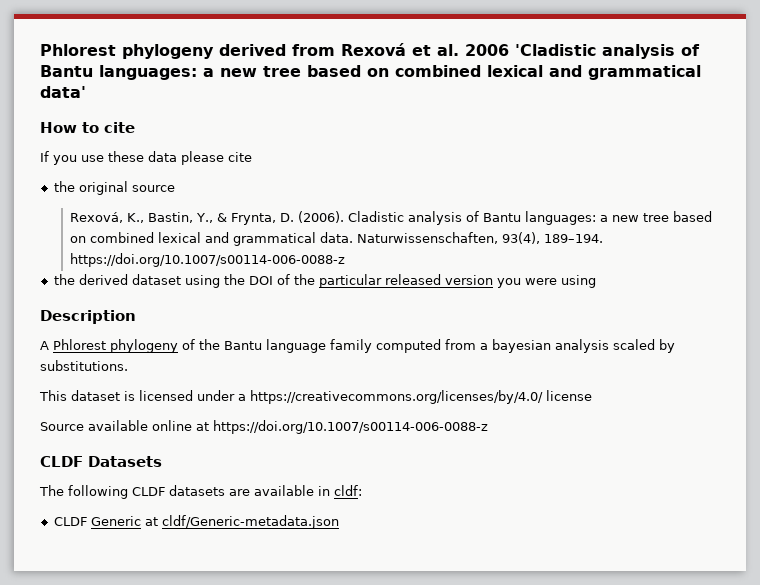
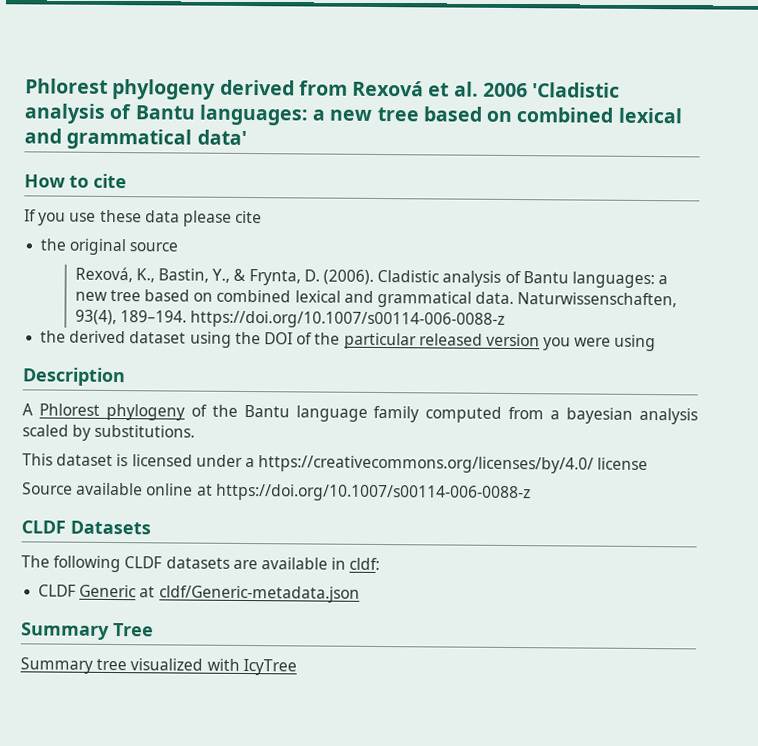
(339, 522) none -> [20,622,154,640] [20,657,297,676] // Summary Tree // Summary tree visualized with IcyTree

